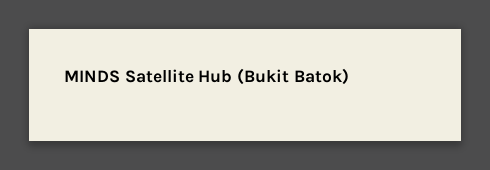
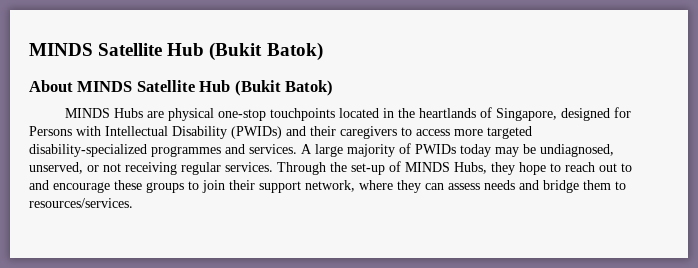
[64,68,349,85] MINDS Satellite Hub (Bukit Batok) -> [29,42,323,61] [29,80,334,96] [65,107,632,121] [29,126,532,139] [29,143,614,157] [29,161,632,175] [29,180,626,193] [29,198,133,208] MINDS Satellite Hub (Bukit Batok) // About MINDS Satellite Hub (Bukit Batok) // MINDS Hubs are physical one-stop touchpoints located in the heartlands of Singapore, designed for Persons with Intellectual Disability (PWIDs) and their caregivers to access more targeted disability-specialized programmes and services. A large majority of PWIDs today may be undiagnosed, unserved, or not receiving regular services. Through the set-up of MINDS Hubs, they hope to reach out to and encourage these groups to join their support network, where they can assess needs and bridge them to resources/services.

